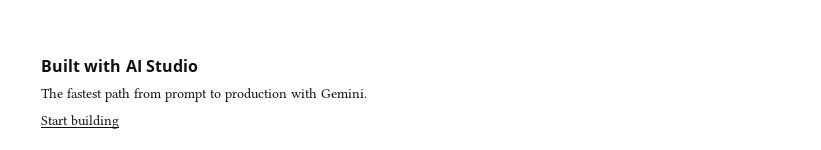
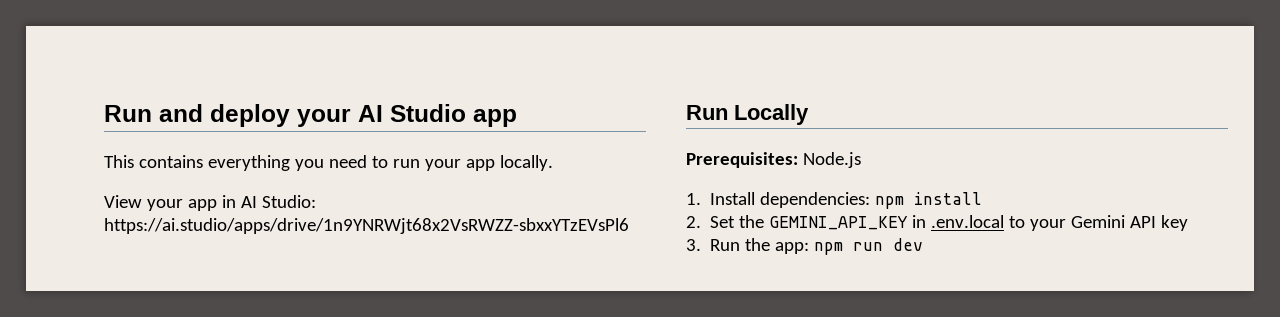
[41,59,198,72] [41,88,367,102] [41,115,119,129] Built with AI Studio // The fastest path from prompt to production with Gemini. // Start building -> [104,104,517,127] [104,155,553,171] [104,195,316,211] [104,218,629,234] [686,104,809,125] [686,152,861,168] [686,192,983,209] [686,215,1189,231] [686,238,924,255] Run and deploy your AI Studio app // This contains everything you need to run your app locally. // View your app in AI Studio: https://ai.studio/apps/drive/1n9YNRWjt68x2VsRWZZ-sbxxYTzEVsPl6 // Run Locally // Prerequisites: Node.js // 1. Install dependencies: npm install // 2. Set the GEMINI_API_KEY in .env.local to your Gemini API key // 3. Run the app: npm run dev

